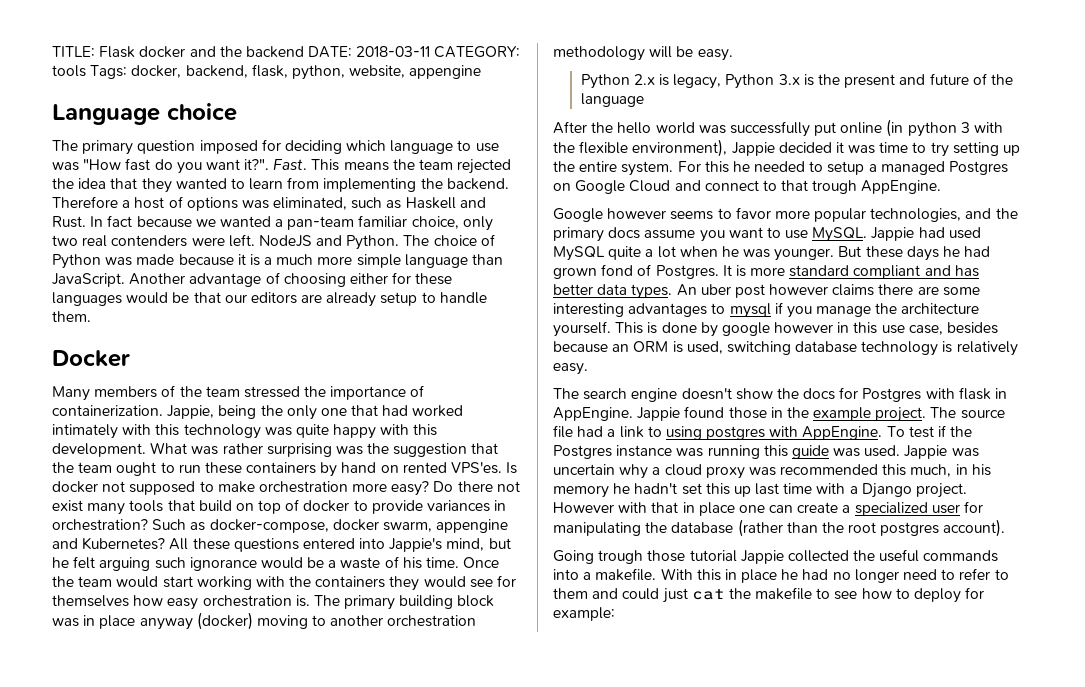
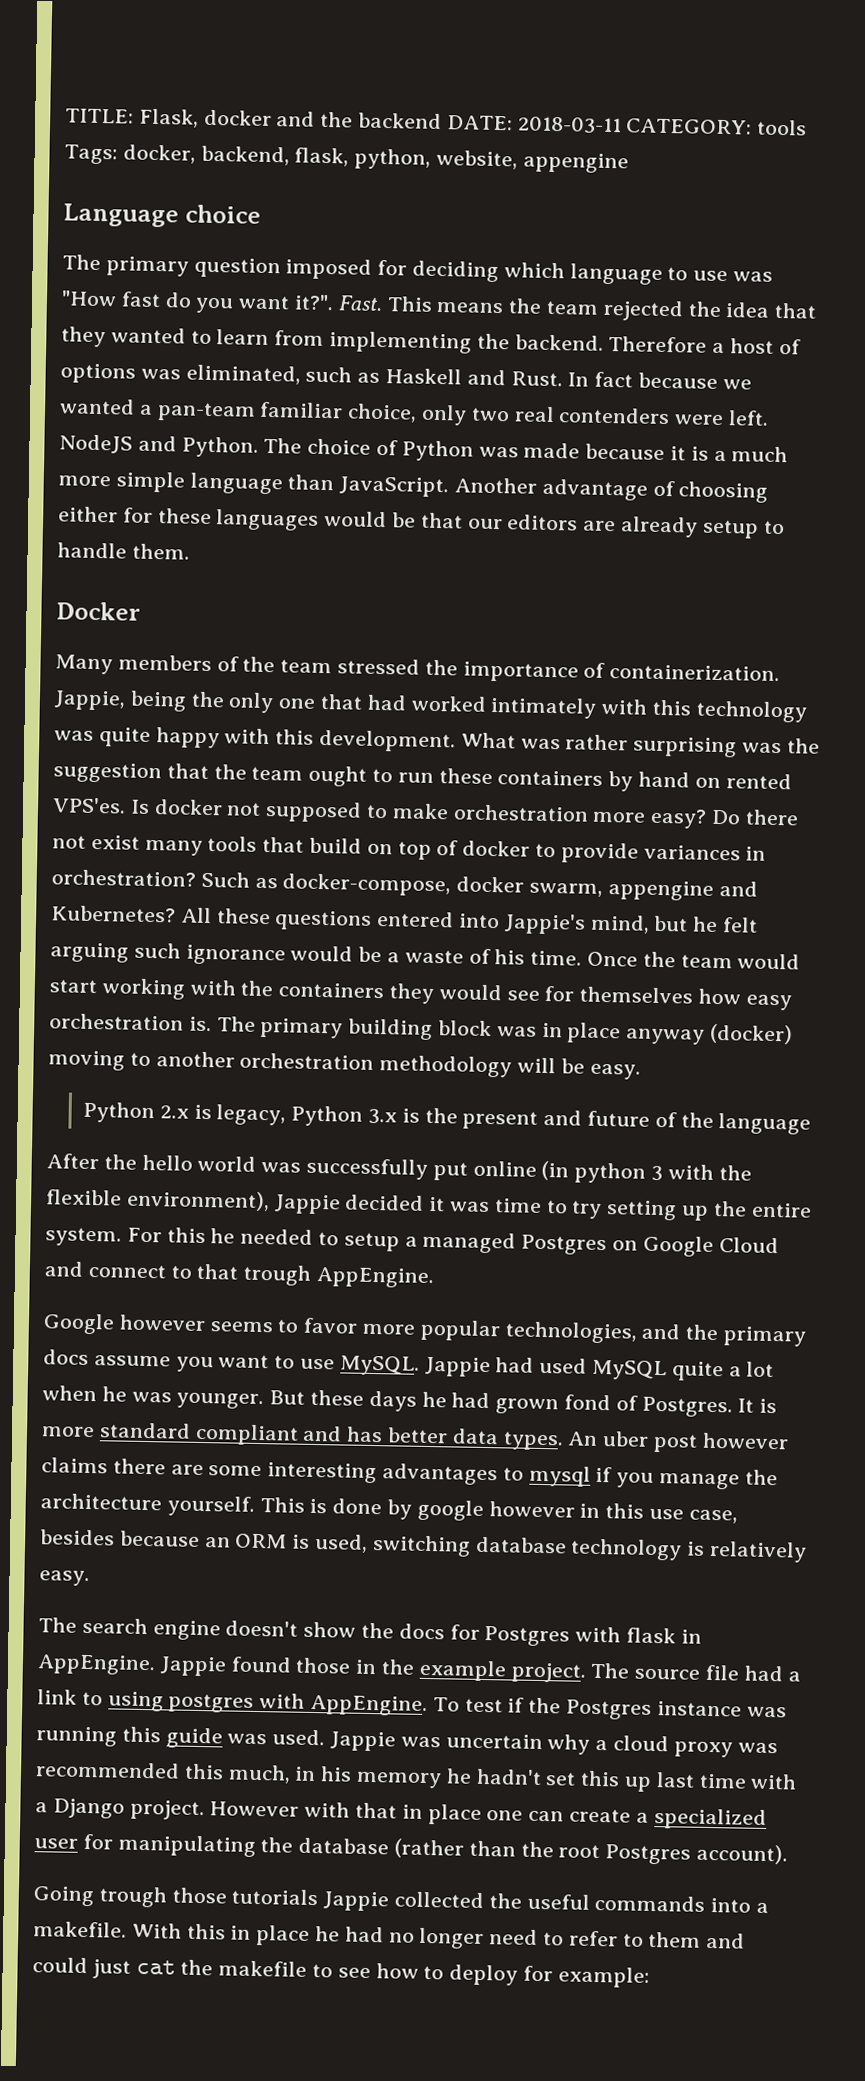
[99,46,136,58] Flask -> [138,108,199,128] Flask,
[880,522,940,536] postgres -> [605,1844,692,1865] Postgres
[689,550,737,562] tutorial -> [231,1888,320,1906] tutorials

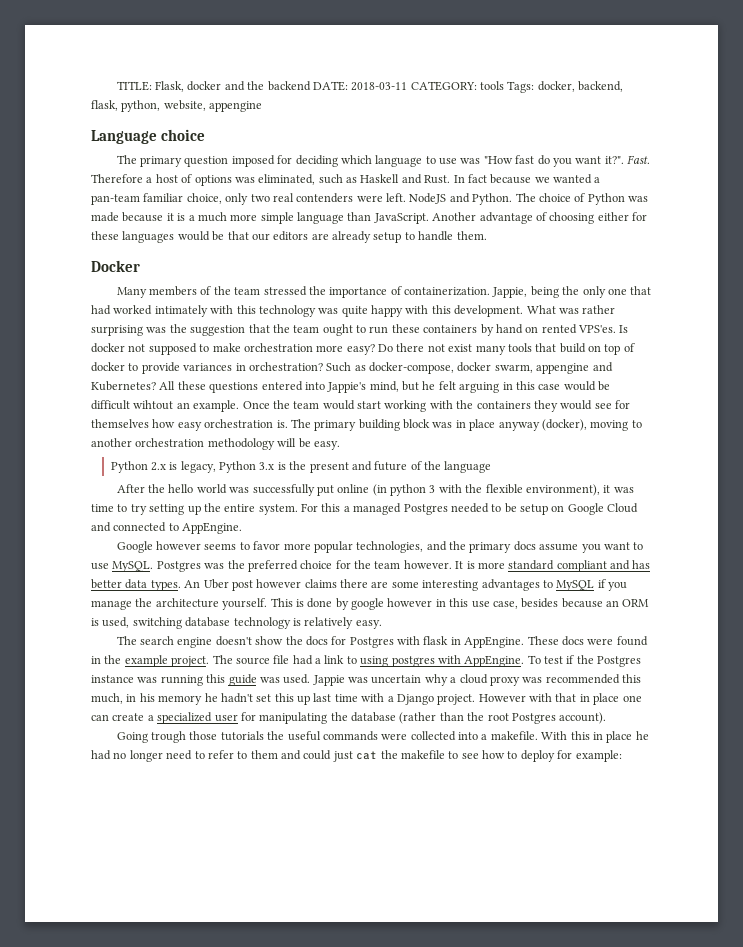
[386,296,818,322] [61,326,604,354] This means the team rejected the idea that they wanted to learn from implementing the backend. -> (651, 159) none
[133,942,583,966] such ignorance would be a waste of his time. -> [502,381,610,391] [91,400,240,412] in this case would be difficult wihtout an example.
[710,1023,794,1045] (docker) -> [541,419,587,431] (docker),
[273,1194,425,1215] Jappie decided -> (600, 490) none
[210,1228,779,1257] [44,1261,313,1286] he needed to setup a managed Postgres on Google Cloud and connect to that trough -> [343,503,639,515] [91,522,179,532] a managed Postgres needed to be setup on Google Cloud and connected to
[424,1356,775,1382] [42,1385,733,1418] Jappie had used MySQL quite a lot when he was younger. But these days he had grown fond of Postgres. -> [156,560,452,572] Postgres was the preferred choice for the team however.
[602,1431,650,1447] uber -> [203,579,229,589] Uber
[528,1465,591,1487] mysql -> [556,580,595,591] MySQL
[159,1656,352,1677] Jappie found those -> [527,636,648,646] These docs were found
[323,1891,485,1912] Jappie collected -> (264, 736) none
(706, 1903) none -> [381,731,456,741] were collected

